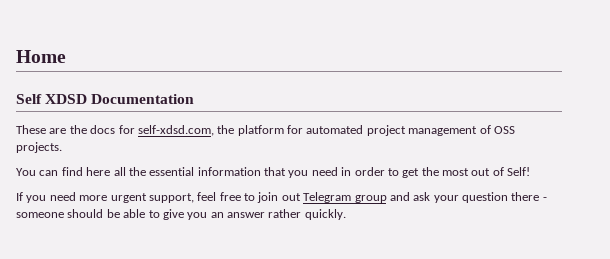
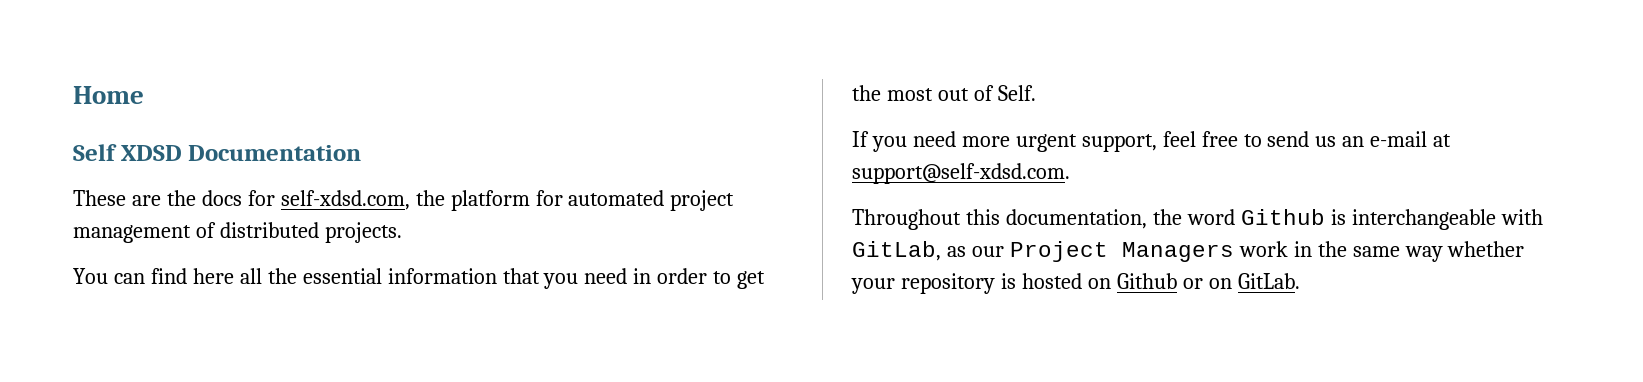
[493,126,515,134] OSS -> [219,222,319,238] distributed
[507,167,531,176] Self! -> [997,85,1036,101] Self.
[257,192,547,203] [16,209,346,220] join out Telegram group and ask your question there - someone should be able to give you an answer rather quickly. -> [1267,131,1452,147] [852,163,1070,184] [852,209,1543,230] [852,241,1525,262] [851,273,1300,294] send us an e-mail at support@self-xdsd.com. // Throughout this documentation, the word Github is interchangeable with GitLab, as our Project Managers work in the same way whether your repository is hosted on Github or on GitLab.

